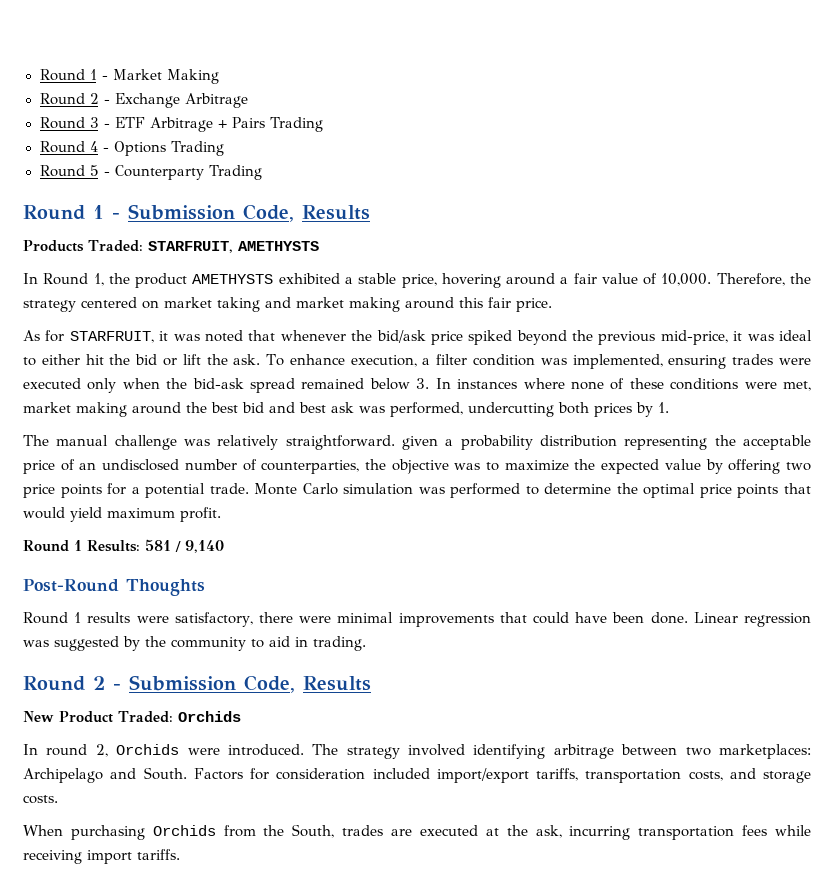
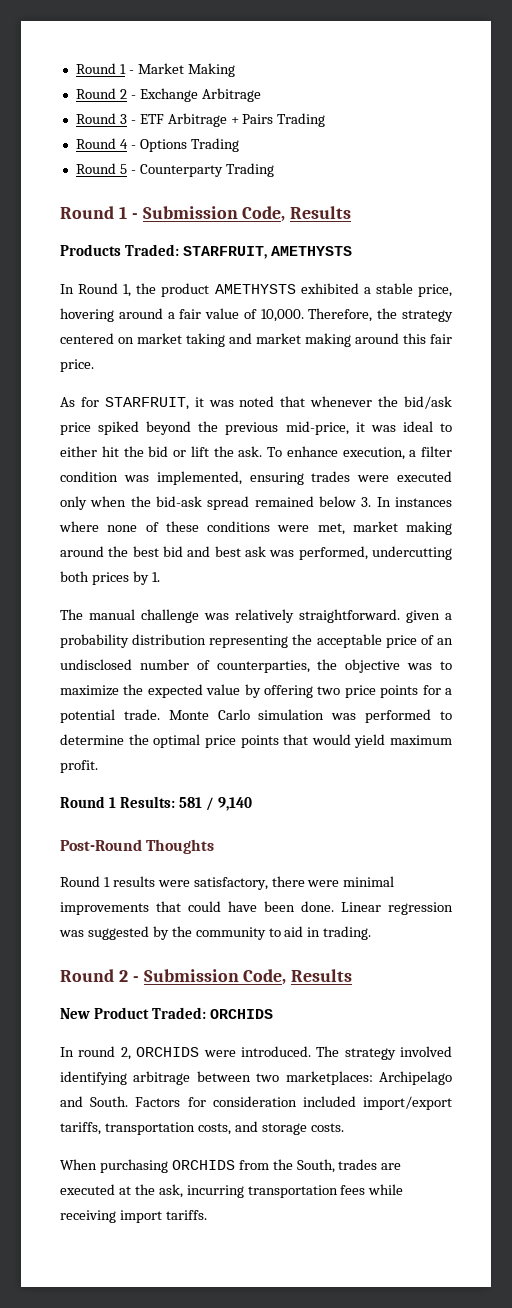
[177,711,241,722] Orchids -> [209,1009,273,1019] ORCHIDS
[116,744,180,755] Orchids -> [136,1047,200,1057] ORCHIDS
[152,825,216,836] Orchids -> [171,1160,235,1170] ORCHIDS

